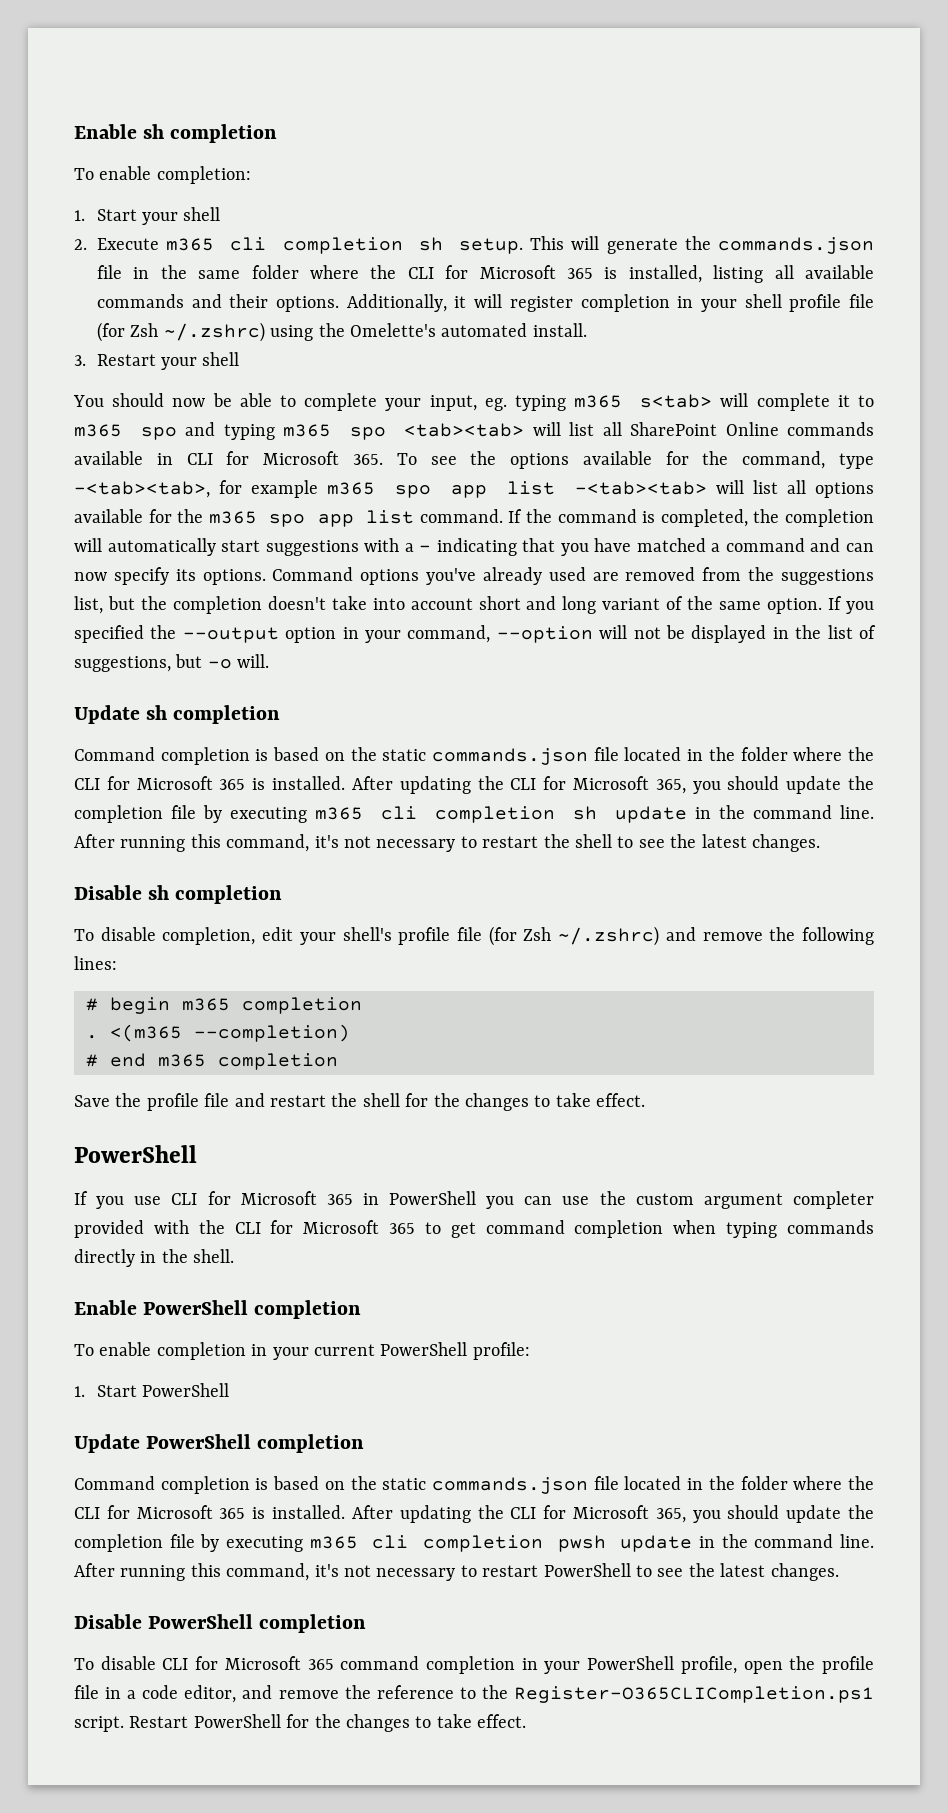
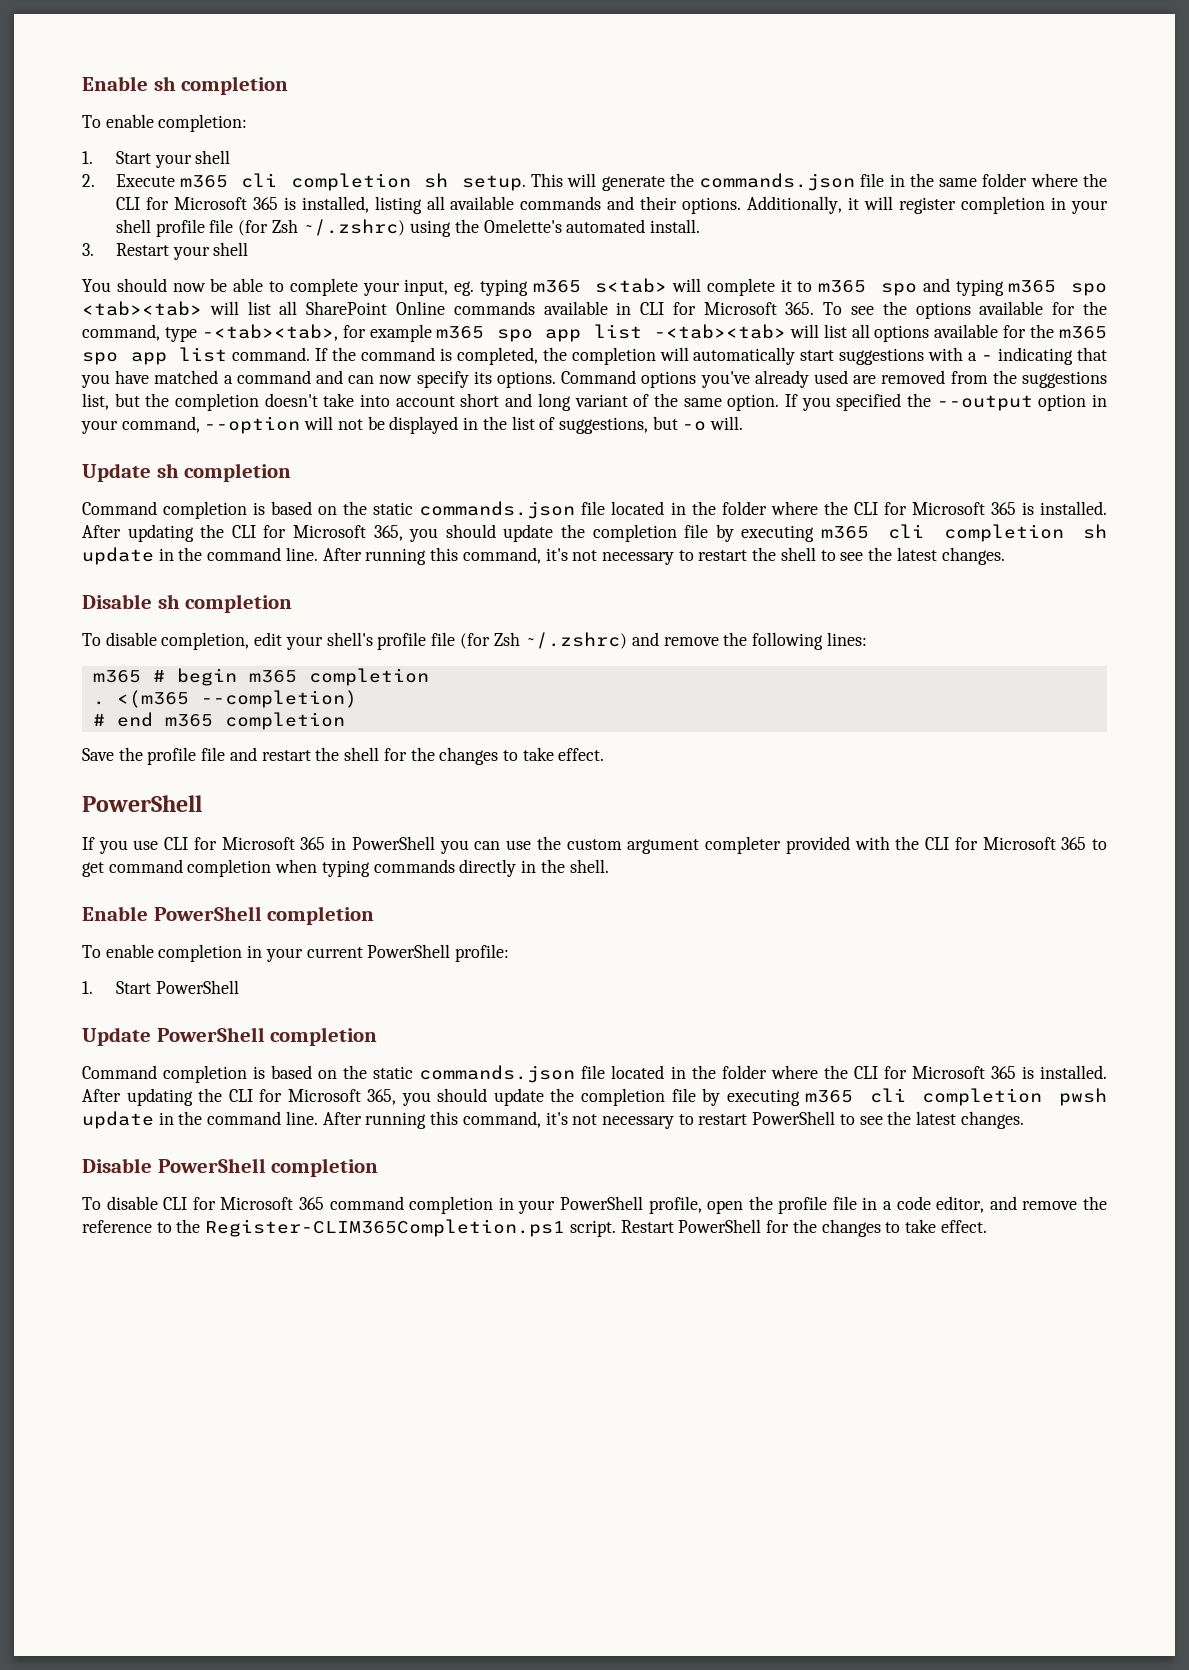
(117, 963) none -> [92,670,141,683] m365
[514,1686,875,1703] Register-O365CLICompletion.ps1 -> [205,1219,566,1237] Register-CLIM365Completion.ps1

